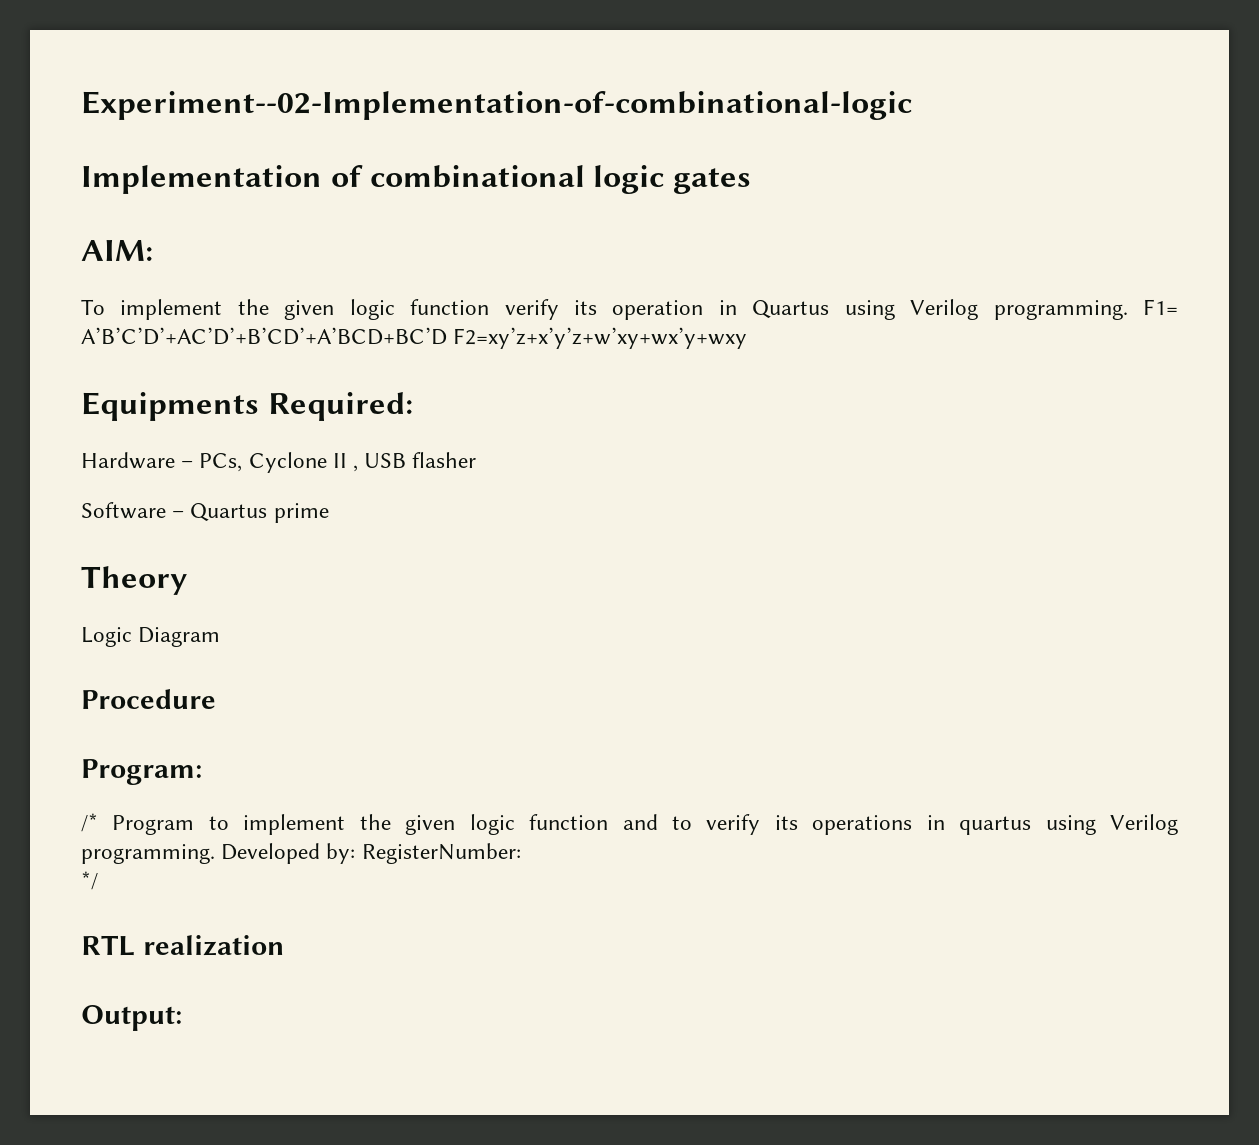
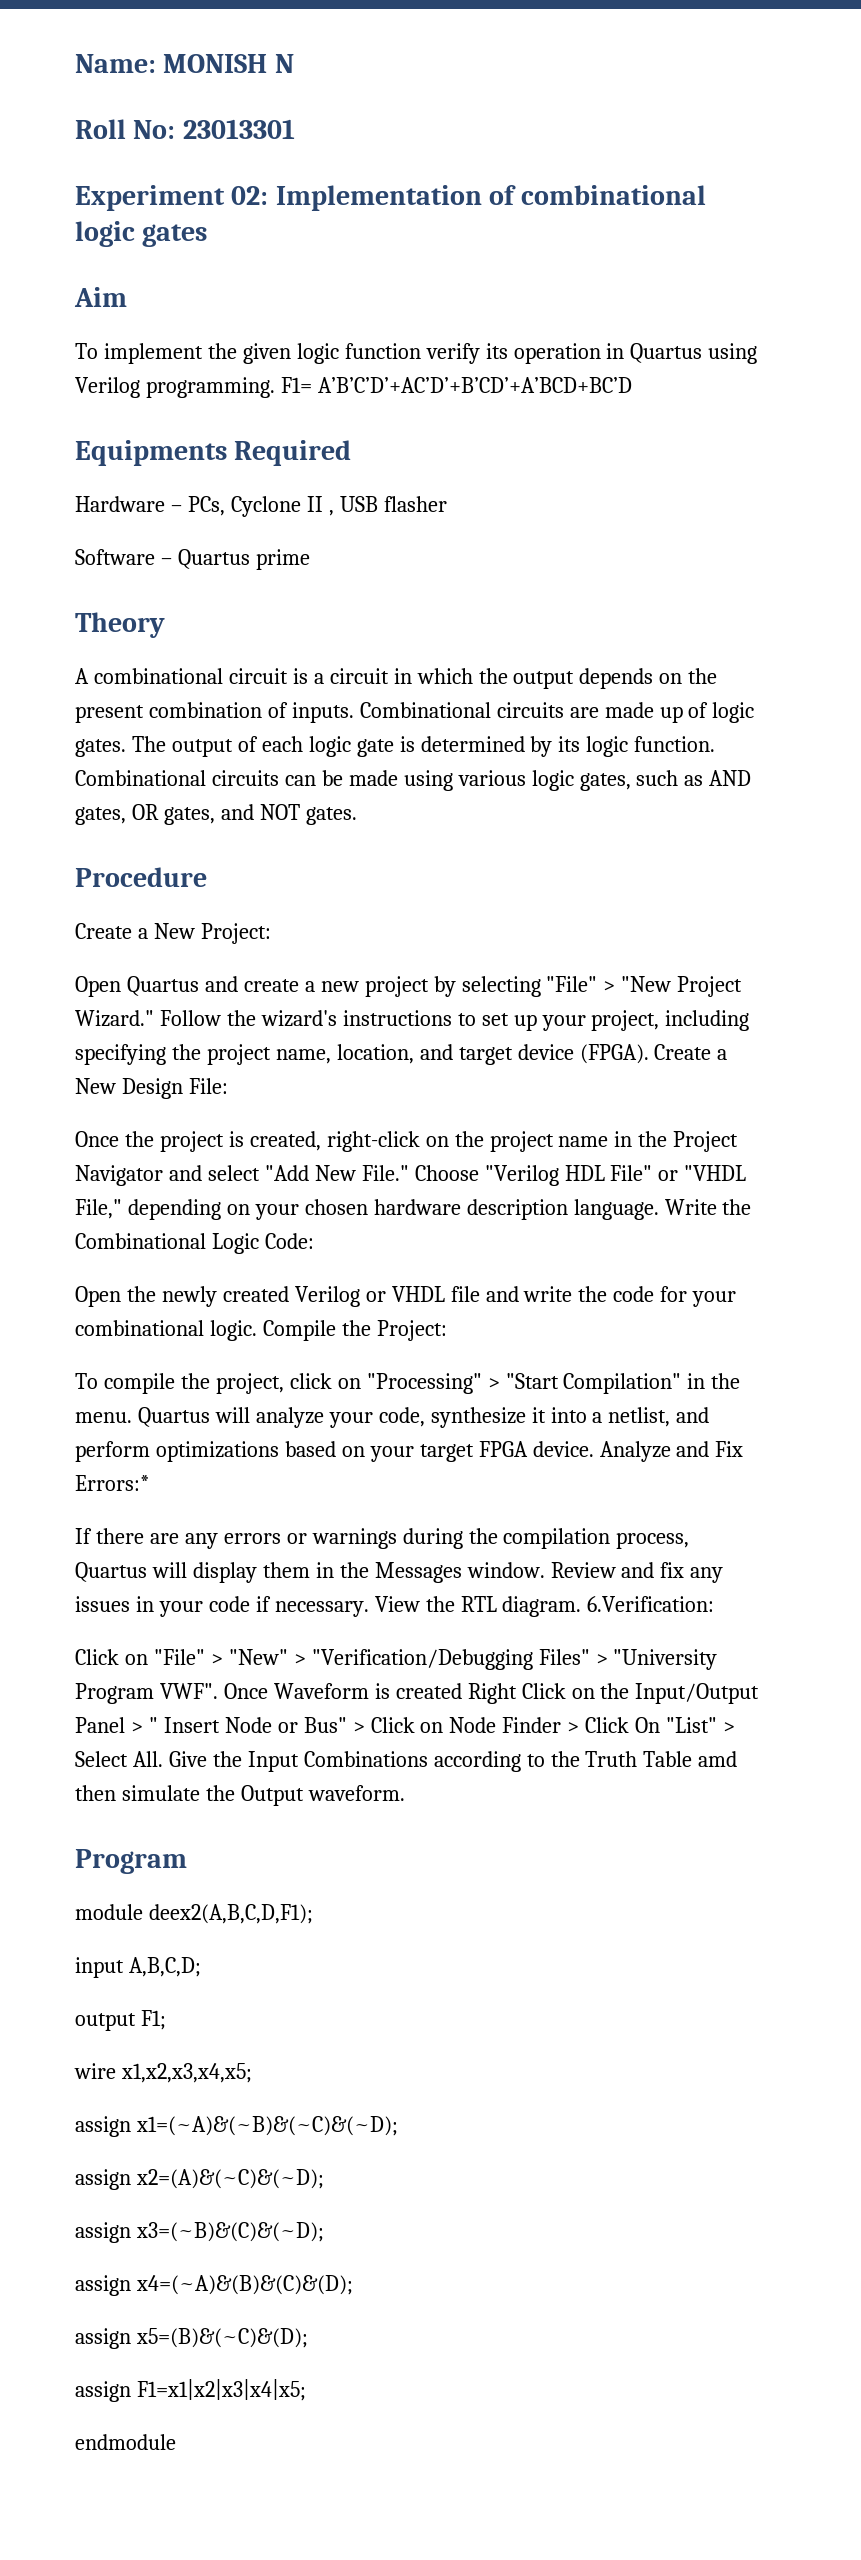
[81,91,912,120] Experiment--02-Implementation-of-combinational-logic // -> [75,54,294,73] [75,119,295,139] [75,185,269,211] Name: MONISH N // Roll No: 23013301 // Experiment 02:
[81,240,153,261] AIM: -> [74,287,127,307] Aim
[453,327,748,349] F2=xy’z+x’y’z+w’xy+wx’y+wxy -> (632, 385) none
[267,392,413,421] Required: -> [234,440,352,466] Required
[81,627,221,647] [81,689,216,709] [81,759,202,785] [81,813,1178,835] [81,843,521,864] [81,871,98,890] [81,935,284,956] [81,1005,182,1031] Logic Diagram // Procedure // Program: // /* Program to implement the given logic function and to verify its operations in quartus using Verilog programming. Developed by: RegisterNumber: // */ // RTL realization // Output: -> [75,668,718,689] [75,702,755,723] [75,736,716,757] [75,770,752,791] [75,804,357,825] [75,867,207,887] [75,923,271,944] [75,976,743,997] [75,1010,750,1031] [75,1044,728,1065] [75,1078,228,1099] [75,1131,739,1152] [75,1165,747,1186] [75,1199,752,1220] [75,1233,314,1254] [75,1286,737,1307] [75,1320,447,1341] [75,1373,741,1394] [75,1407,710,1428] [75,1441,744,1462] [75,1475,149,1491] [75,1528,690,1549] [75,1562,724,1583] [75,1596,715,1617] [75,1649,718,1670] [75,1683,760,1704] [75,1717,736,1733] [75,1751,738,1772] [75,1785,405,1806] [75,1849,187,1874] [75,1904,313,1924] [75,1957,201,1978] [75,2010,166,2031] [74,2063,252,2083] [75,2116,398,2137] [75,2169,324,2190] [75,2222,324,2243] [75,2275,353,2296] [75,2328,308,2349] [75,2379,306,2402] [75,2434,176,2450] A combinational circuit is a circuit in which the output depends on the present combination of inputs. Combinational circuits are made up of logic gates. The output of each logic gate is determined by its logic function. Combinational circuits can be made using various logic gates, such as AND gates, OR gates, and NOT gates. // Procedure // Create a New Project: // Open Quartus and create a new project by selecting "File" > "New Project Wizard." Follow the wizard's instructions to set up your project, including specifying the project name, location, and target device (FPGA). Create a New Design File: // Once the project is created, right-click on the project name in the Project Navigator and select "Add New File." Choose "Verilog HDL File" or "VHDL File," depending on your chosen hardware description language. Write the Combinational Logic Code: // Open the newly created Verilog or VHDL file and write the code for your combinational logic. Compile the Project: // To compile the project, click on "Processing" > "Start Compilation" in the menu. Quartus will analyze your code, synthesize it into a netlist, and perform optimizations based on your target FPGA device. Analyze and Fix Errors:* // If there are any errors or warnings during the compilation process, Quartus will display them in the Messages window. Review and fix any issues in your code if necessary. View the RTL diagram. 6.Verification: // Click on "File" > "New" > "Verification/Debugging Files" > "University Program VWF". Once Waveform is created Right Click on the Input/Output Panel > " Insert Node or Bus" > Click on Node Finder > Click On "List" > Select All. Give the Input Combinations according to the Truth Table amd then simulate the Output waveform. // Program // module deex2(A,B,C,D,F1); // input A,B,C,D; // output F1; // wire x1,x2,x3,x4,x5; // assign x1=(~A)&(~B)&(~C)&(~D); // assign x2=(A)&(~C)&(~D); // assign x3=(~B)&(C)&(~D); // assign x4=(~A)&(B)&(C)&(D); // assign x5=(B)&(~C)&(D); // assign F1=x1|x2|x3|x4|x5; // endmodule

